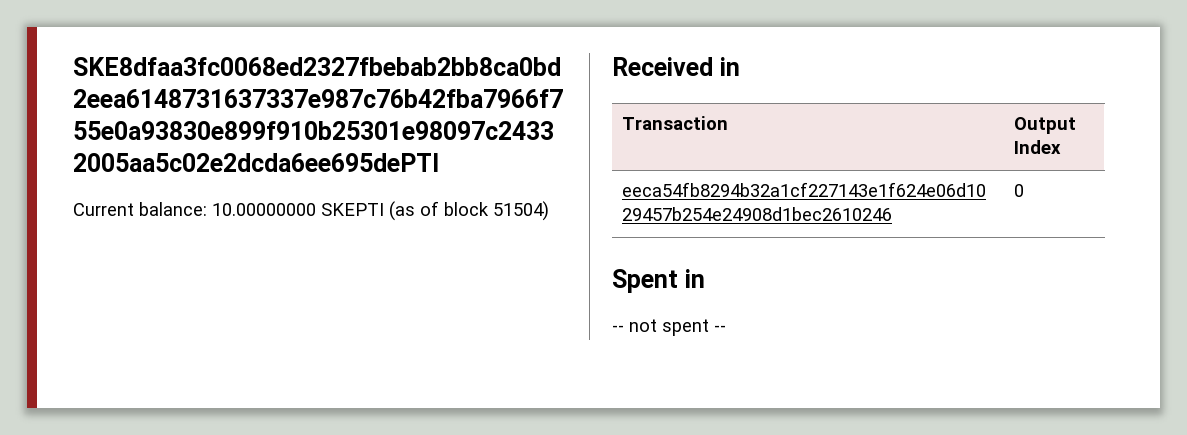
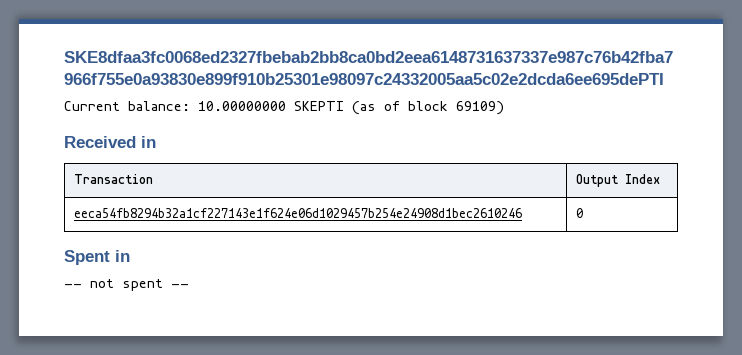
[493,201,549,221] 51504) -> [456,101,504,115] 69109)

